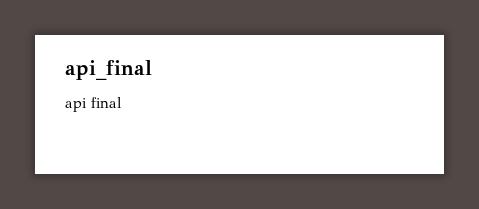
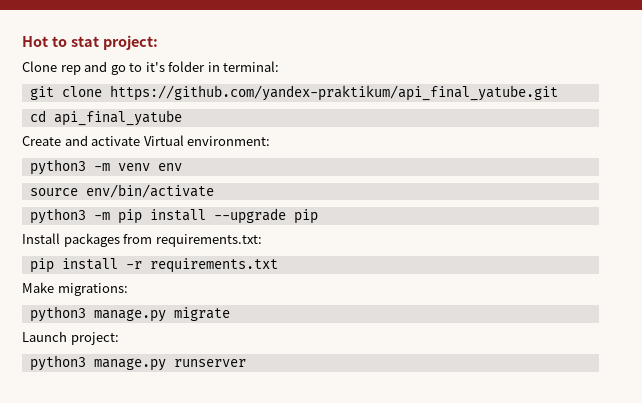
[65,60,152,80] [65,97,122,112] api_final // api final -> [22,35,158,50] [22,61,280,75] [29,85,558,101] [29,110,182,126] [22,135,271,146] [29,159,182,175] [29,184,214,198] [29,208,318,224] [22,233,262,247] [29,258,278,273] [22,282,128,296] [29,306,230,322] [22,331,119,345] [29,355,246,371] Hot to stat project: // Clone rep and go to it's folder in terminal: // git clone https://github.com/yandex-praktikum/api_final_yatube.git // cd api_final_yatube // Create and activate Virtual environment: // python3 -m venv env // source env/bin/activate // python3 -m pip install --upgrade pip // Install packages from requirements.txt: // pip install -r requirements.txt // Make migrations: // python3 manage.py migrate // Launch project: // python3 manage.py runserver

